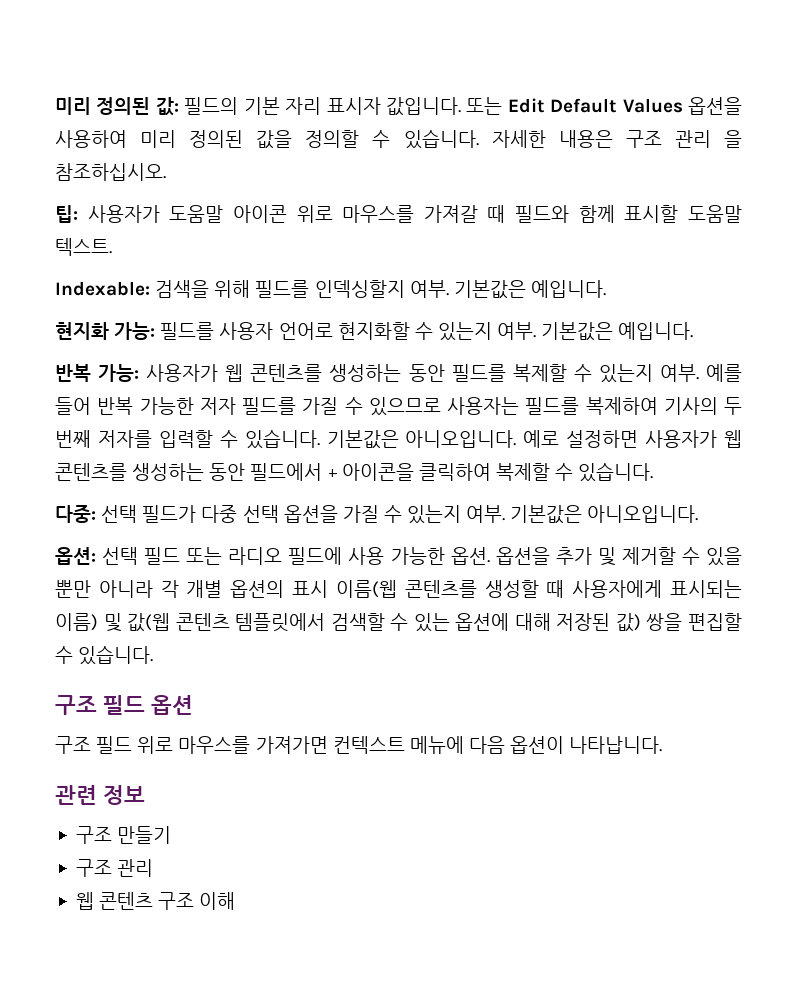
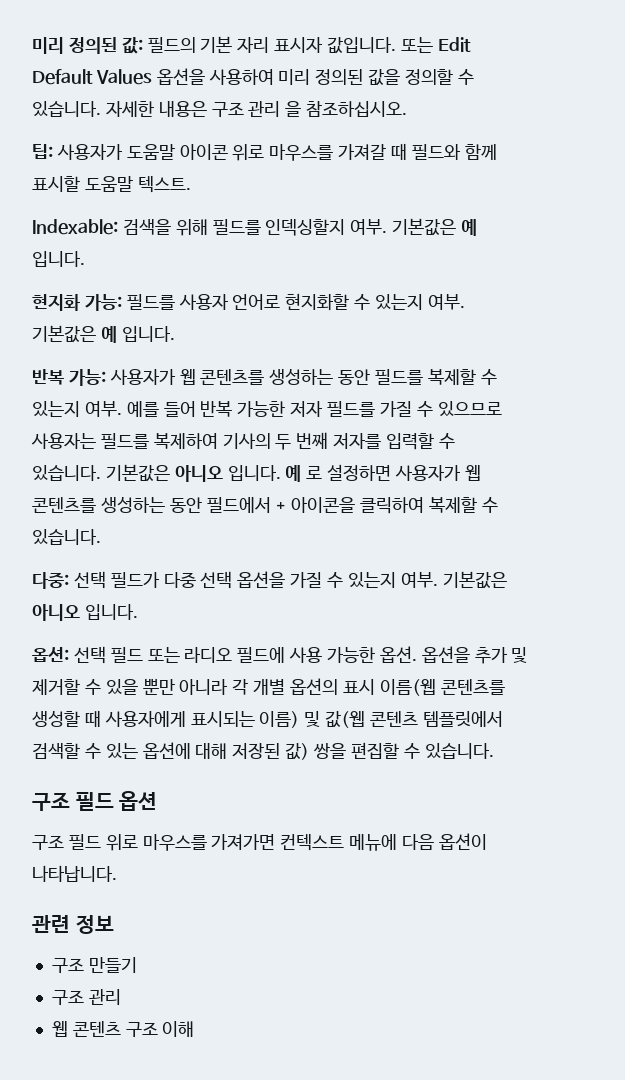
[530,280,606,298] 예입니다. -> [461,219,478,236] [32,251,85,267] 예 입니다.
[618,322,694,340] 예입니다. -> [100,326,175,343] 예 입니다.
[405,430,560,448] 아니오입니다. 예로 -> [174,465,323,482] 아니오 입니다. 예 로
[587,505,699,523] 아니오입니다. -> [32,604,138,621] 아니오 입니다.

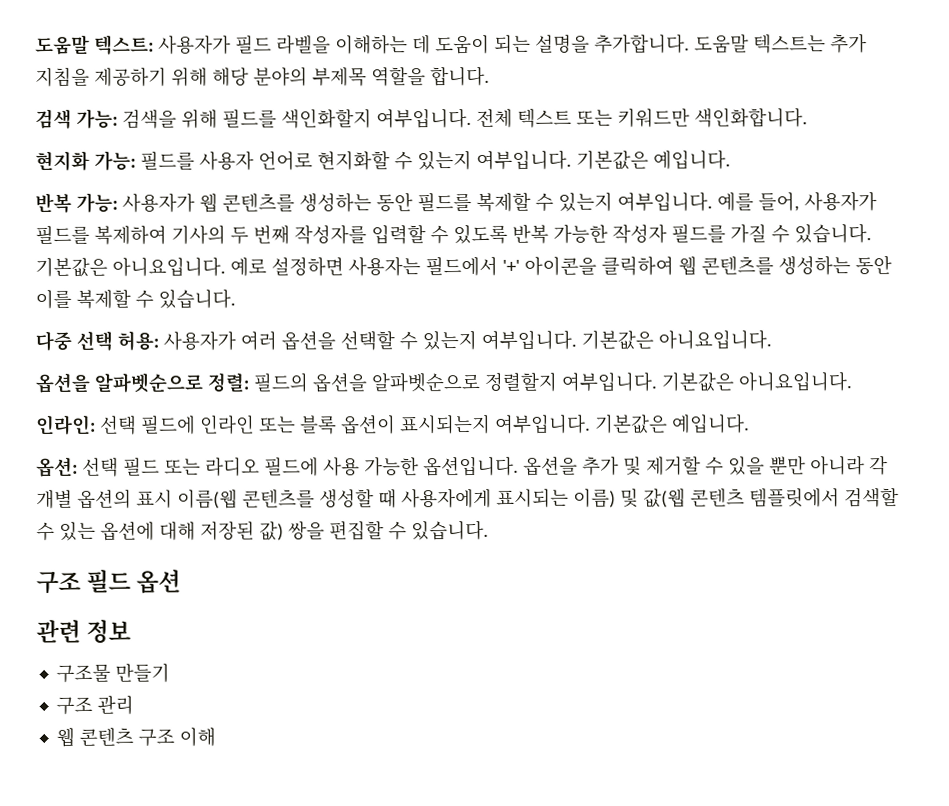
[32,36,471,54] [32,68,474,86] [32,101,408,117] [32,143,497,161] [32,176,191,193] [32,218,478,236] [32,251,85,267] 미리 정의된 값: 필드의 기본 자리 표시자 값입니다. 또는 Edit Default Values 옵션을 사용하여 미리 정의된 값을 정의할 수 있습니다. 자세한 내용은 구조 관리 을 참조하십시오. // 팁: 사용자가 도움말 아이콘 위로 마우스를 가져갈 때 필드와 함께 표시할 도움말 텍스트. // Indexable: 검색을 위해 필드를 인덱싱할지 여부. 기본값은 예 입니다. -> [35,33,867,55] [35,65,490,87] [35,107,808,129] 도움말 텍스트: 사용자가 필드 라벨을 이해하는 데 도움이 되는 설명을 추가합니다. 도움말 텍스트는 추가 지침을 제공하기 위해 해당 분야의 부제목 역할을 합니다. // 검색 가능: 검색을 위해 필드를 색인화할지 여부입니다. 전체 텍스트 또는 키워드만 색인화합니다.
[427,294,465,310] [32,325,175,343] 여부. 기본값은 예 입니다. -> [475,149,731,170] 여부입니다. 기본값은 예입니다.
[84,401,502,417] [31,433,96,449] 여부. 예를 들어 반복 가능한 저자 필드를 가질 수 있으므로 사용자는 -> [616,191,877,212] 여부입니다. 예를 들어, 사용자가
[333,433,382,449] 저자를 -> [293,224,367,245] 작성자를
[32,464,481,482] [32,497,498,514] [32,529,101,545] [32,571,507,589] [32,604,138,621] 있습니다. 기본값은 아니오 입니다. 예 로 설정하면 사용자가 웹 콘텐츠를 생성하는 동안 필드에서 + 아이콘을 클릭하여 복제할 수 있습니다. // 다중: 선택 필드가 다중 선택 옵션을 가질 수 있는지 여부. 기본값은 아니오 입니다. -> [452,223,872,245] [35,255,892,277] [35,288,236,309] [35,329,772,351] [35,371,852,393] [36,413,750,435] 있도록 반복 가능한 작성자 필드를 가질 수 있습니다. 기본값은 아니요입니다. 예로 설정하면 사용자는 필드에서 '+' 아이콘을 클릭하여 웹 콘텐츠를 생성하는 동안 이를 복제할 수 있습니다. // 다중 선택 허용: 사용자가 여러 옵션을 선택할 수 있는지 여부입니다. 기본값은 아니요입니다. // 옵션을 알파벳순으로 정렬: 필드의 옵션을 알파벳순으로 정렬할지 여부입니다. 기본값은 아니요입니다. // 인라인: 선택 필드에 인라인 또는 블록 옵션이 표시되는지 여부입니다. 기본값은 예입니다.
[379,646,417,663] 옵션. -> [422,455,519,477] 옵션입니다.
[32,833,487,851] [32,865,117,882] // 구조 필드 위로 마우스를 가져가면 컨텍스트 메뉴에 다음 옵션이 나타납니다. -> (182, 581) none
[51,958,84,973] 구조 -> [56,663,112,683] 구조물

